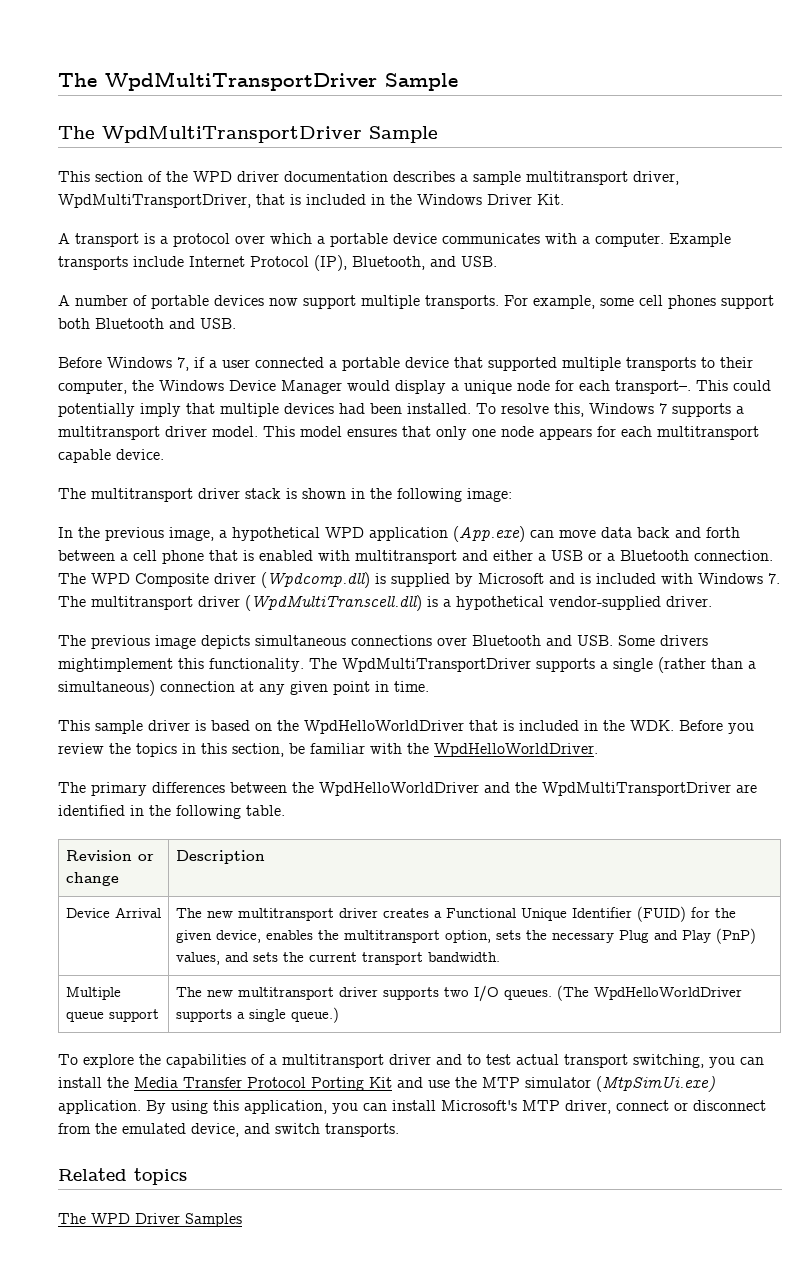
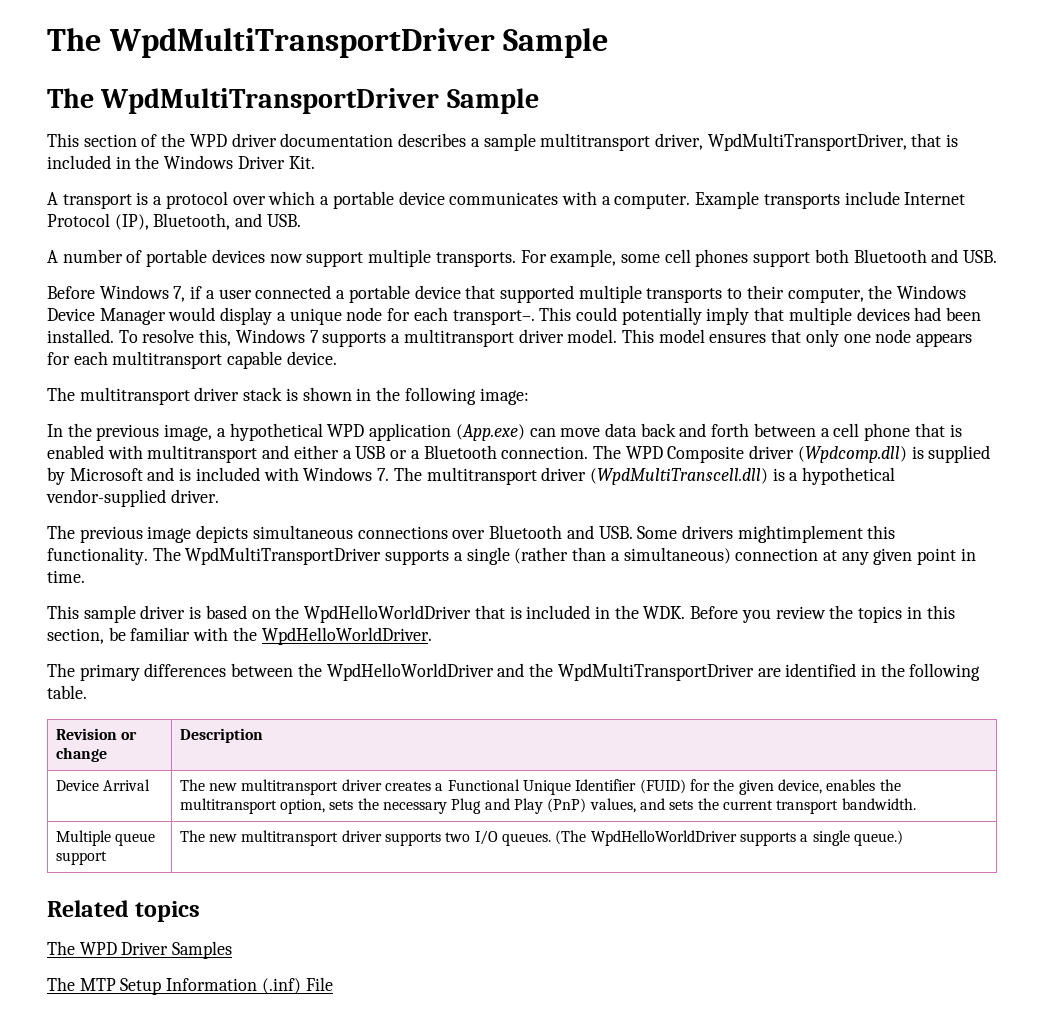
[58,1054,764,1068] [58,1076,715,1092] [58,1100,766,1114] [58,1123,399,1137] // To explore the capabilities of a multitransport driver and to test actual transport switching, you can install the Media Transfer Protocol Porting Kit and use the MTP simulator (MtpSimUi.exe) application. By using this application, you can install Microsoft's MTP driver, connect or disconnect from the emulated device, and switch transports. -> (903, 838) none
(242, 1220) none -> [47,977,333,995] // The MTP Setup Information (.inf) File

